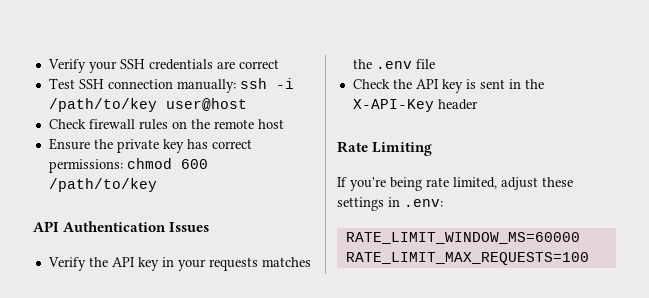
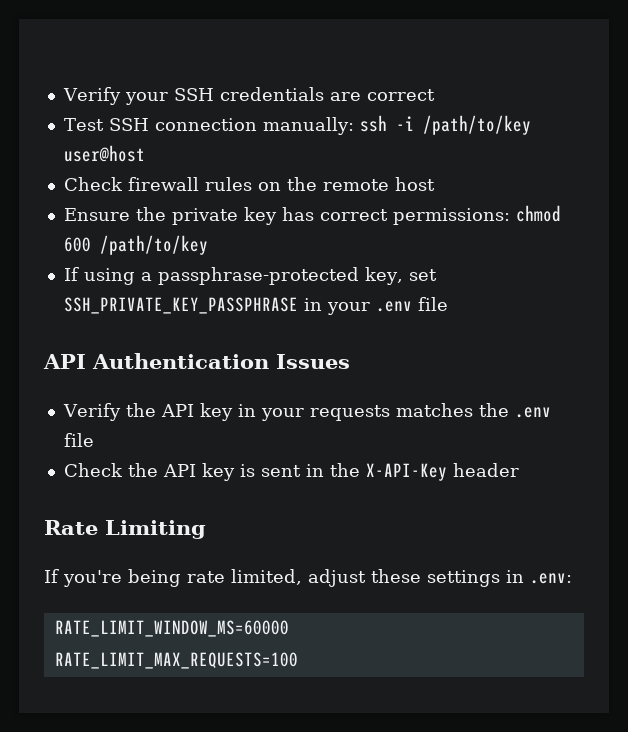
(157, 185) none -> [63,267,437,285] [63,297,448,315] // If using a passphrase-protected key, set SSH_PRIVATE_KEY_PASSPHRASE in your .env file

